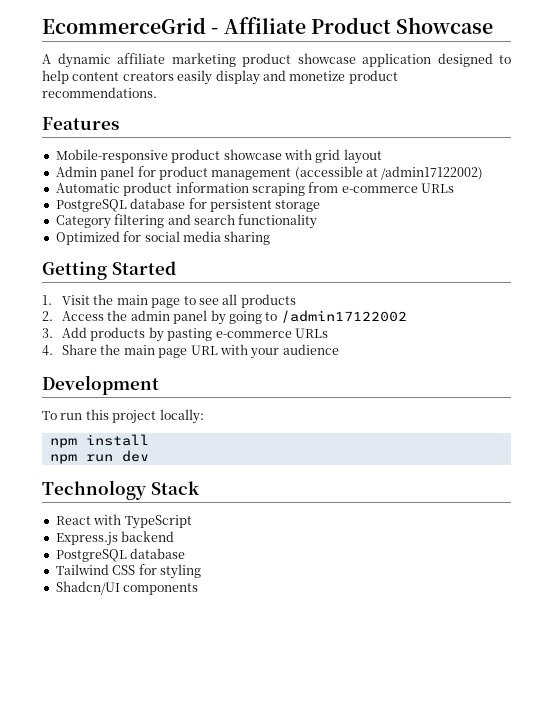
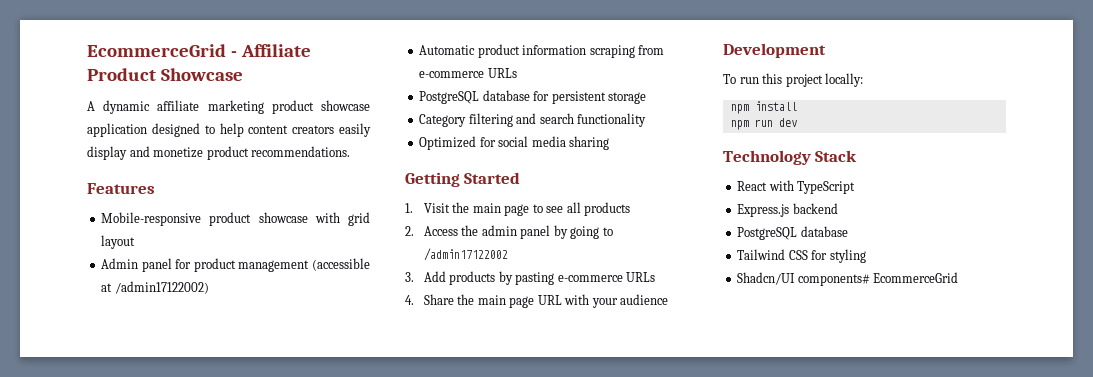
[123,583,199,595] components -> [797,272,959,286] components# EcommerceGrid

